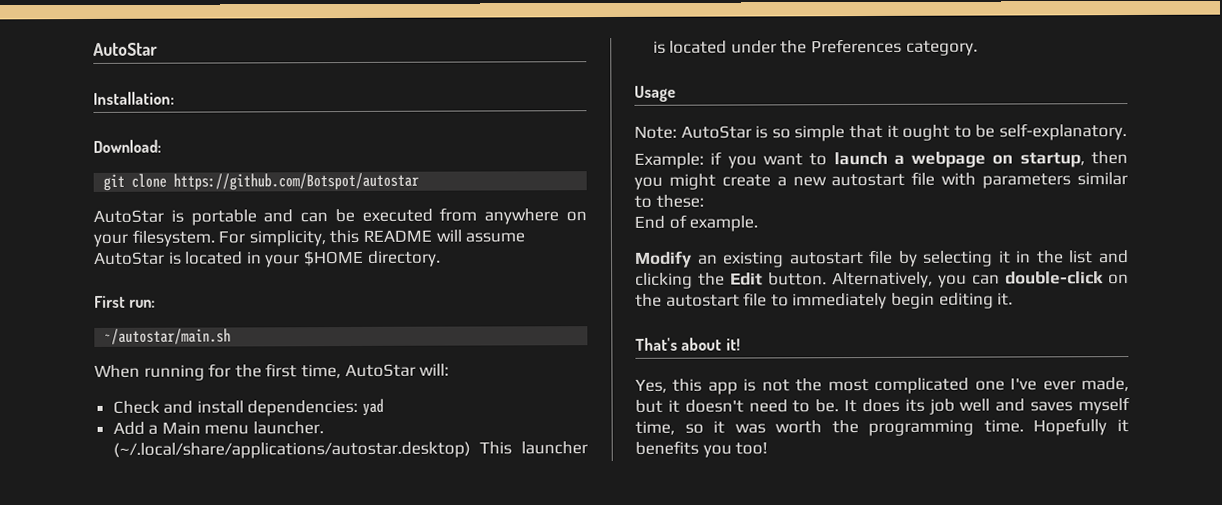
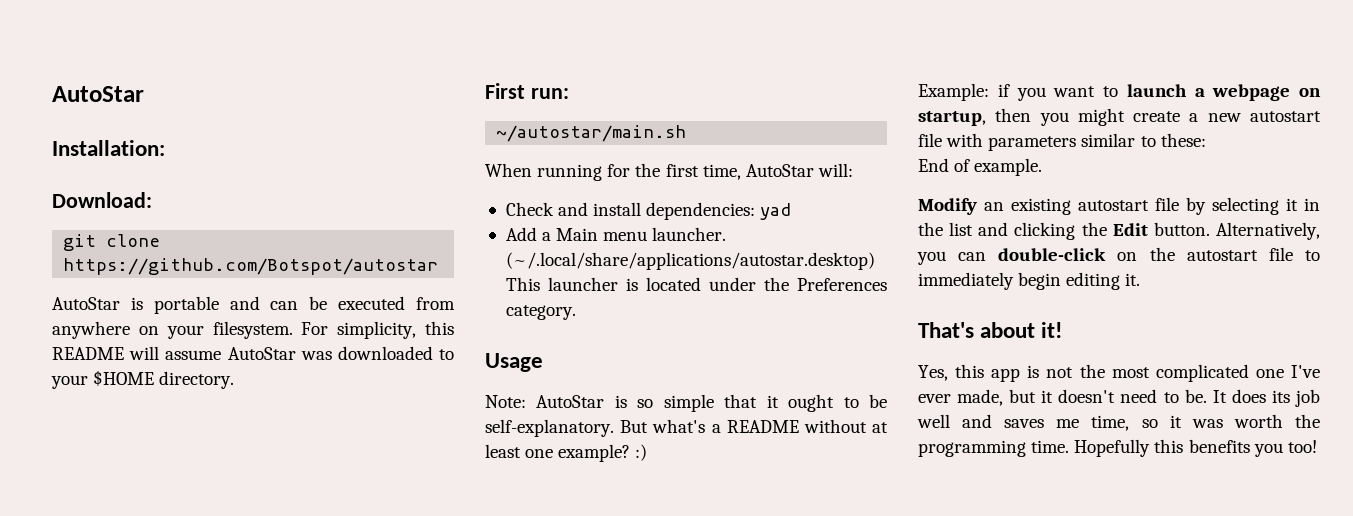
[167,251,262,265] is located in -> [300,346,455,360] was downloaded to
(1127, 132) none -> [620,419,889,433] [485,444,648,462] But what's a README without at least one example? :)
[1078,397,1130,415] myself -> [1056,419,1080,428] me
[1117,419,1129,433] it -> [1154,439,1184,453] this

